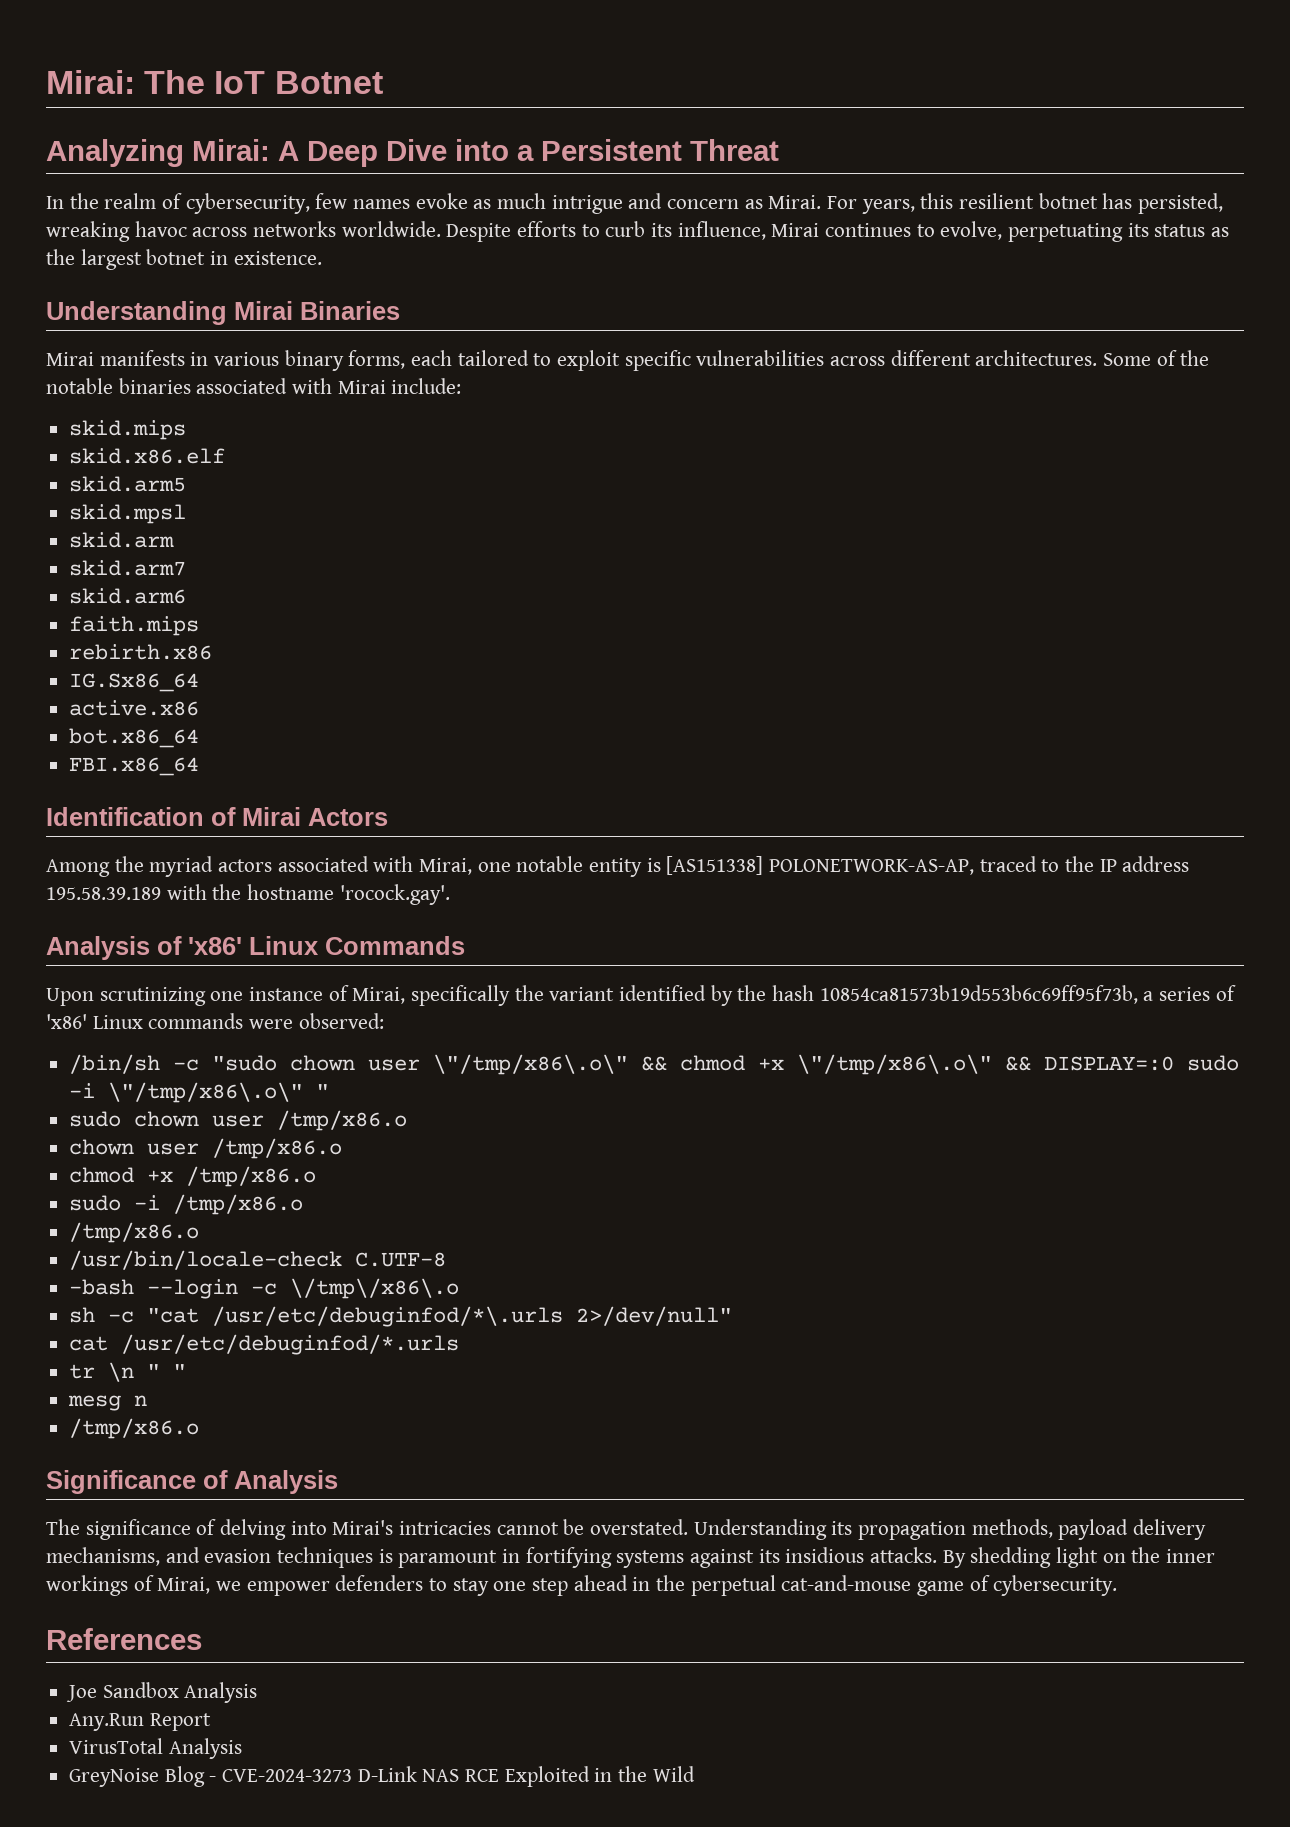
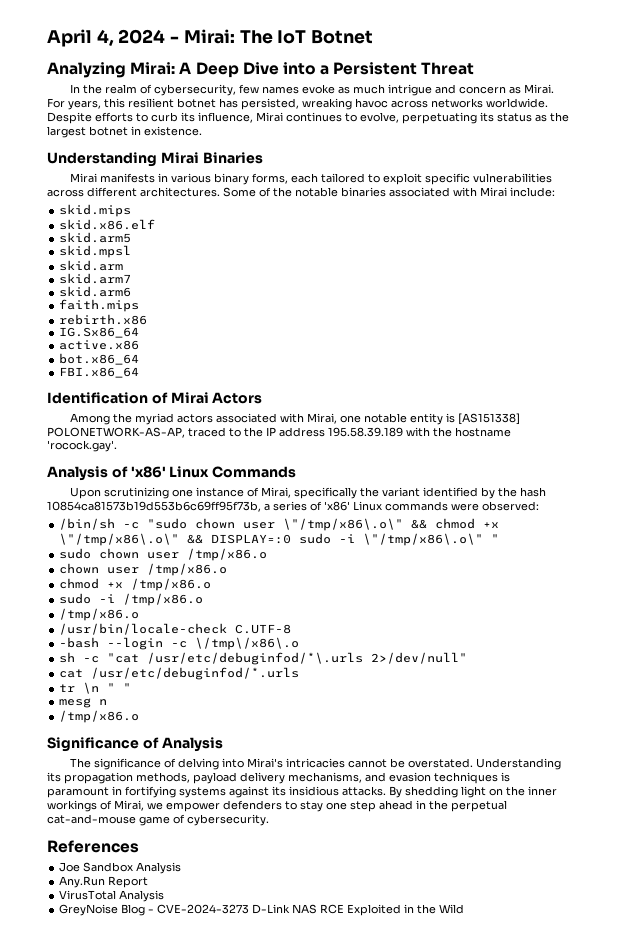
(46, 82) none -> [47,29,180,47] April 4, 2024 -

